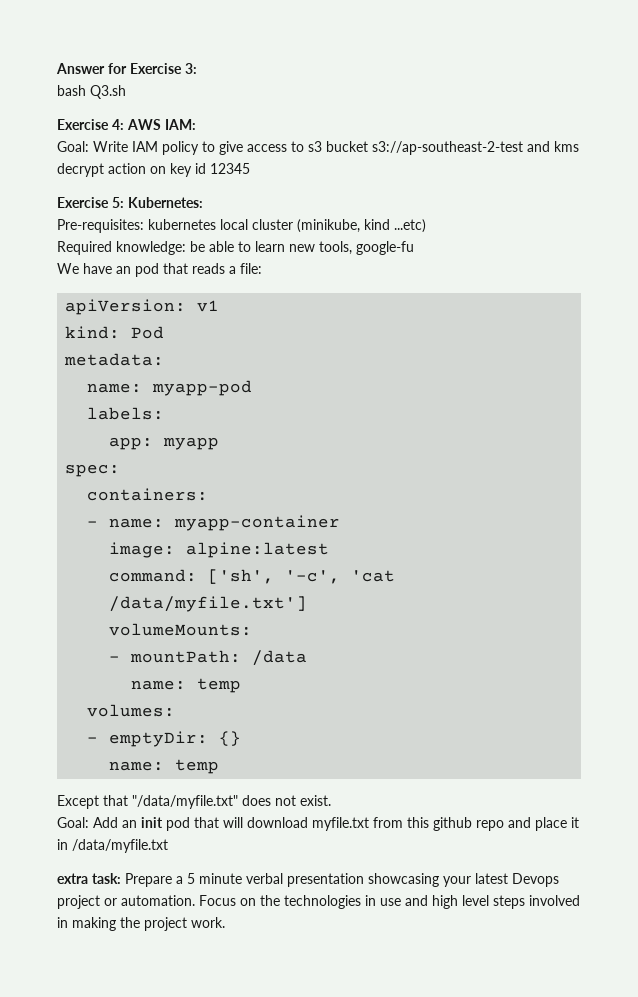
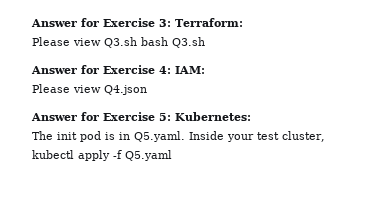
(197, 68) // -> [175,18,243,27] [32,37,137,48] Terraform: // Please view Q3.sh
(126, 92) none -> [31,65,99,74] Answer for
[127,119,161,130] AWS -> (171, 70) none
[57,141,579,155] [57,163,250,177] [57,197,203,208] [57,219,426,233] [57,241,414,255] [57,263,262,277] [65,299,220,315] [65,326,165,339] [64,353,165,366] [87,380,253,396] [87,407,165,420] [109,437,220,450] [65,464,121,477] [87,488,209,501] [87,515,341,531] [109,542,330,558] [109,569,396,584] [109,596,308,612] [109,623,253,636] [109,650,308,666] [131,678,242,693] [87,704,176,717] [87,731,242,747] [109,759,220,774] [57,795,331,809] [57,817,579,831] [57,839,168,853] [57,873,559,887] [57,895,580,909] [57,917,225,931] Goal: Write IAM policy to give access to s3 bucket s3://ap-southeast-2-test and kms decrypt action on key id 12345 // Exercise 5: Kubernetes: // Pre-requisites: kubernetes local cluster (minikube, kind ...etc) // Required knowledge: be able to learn new tools, google-fu // We have an pod that reads a file: // apiVersion: v1 // kind: Pod // metadata: // name: myapp-pod // labels: // app: myapp // spec: // containers: // - name: myapp-container // image: alpine:latest // command: ['sh', '-c', 'cat /data/myfile.txt'] // volumeMounts: // - mountPath: /data // name: temp // volumes: // - emptyDir: {} // name: temp // Except that "/data/myfile.txt" does not exist. // Goal: Add an init pod that will download myfile.txt from this github repo and place it in /data/myfile.txt // extra task: Prepare a 5 minute verbal presentation showcasing your latest Devops project or automation. Focus on the technologies in use and high level steps involved in making the project work. -> [32,84,147,95] [31,112,251,121] [32,131,325,142] [32,150,172,161] Please view Q4.json // Answer for Exercise 5: Kubernetes: // The init pod is in Q5.yaml. Inside your test cluster, kubectl apply -f Q5.yaml

